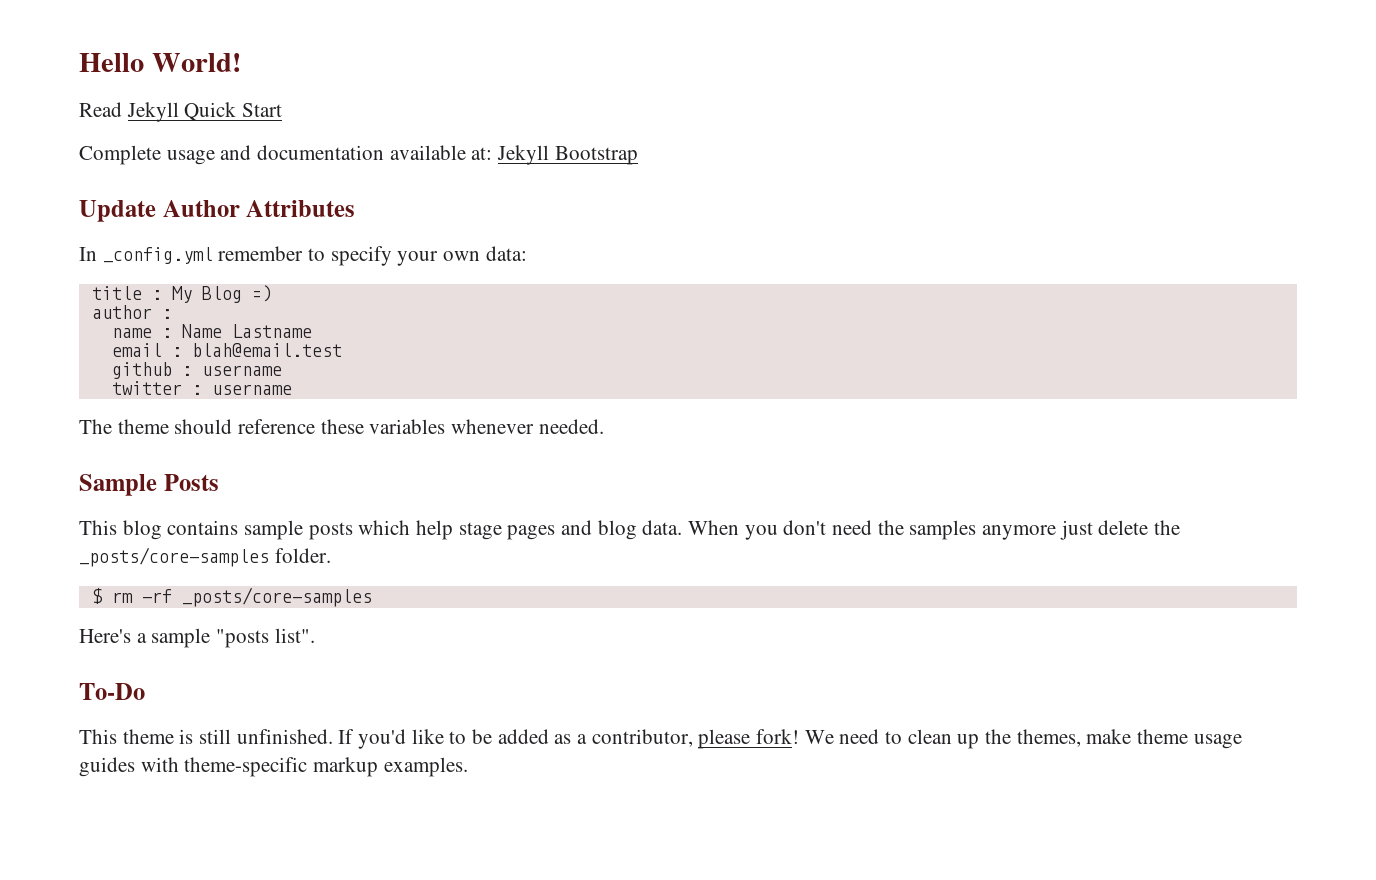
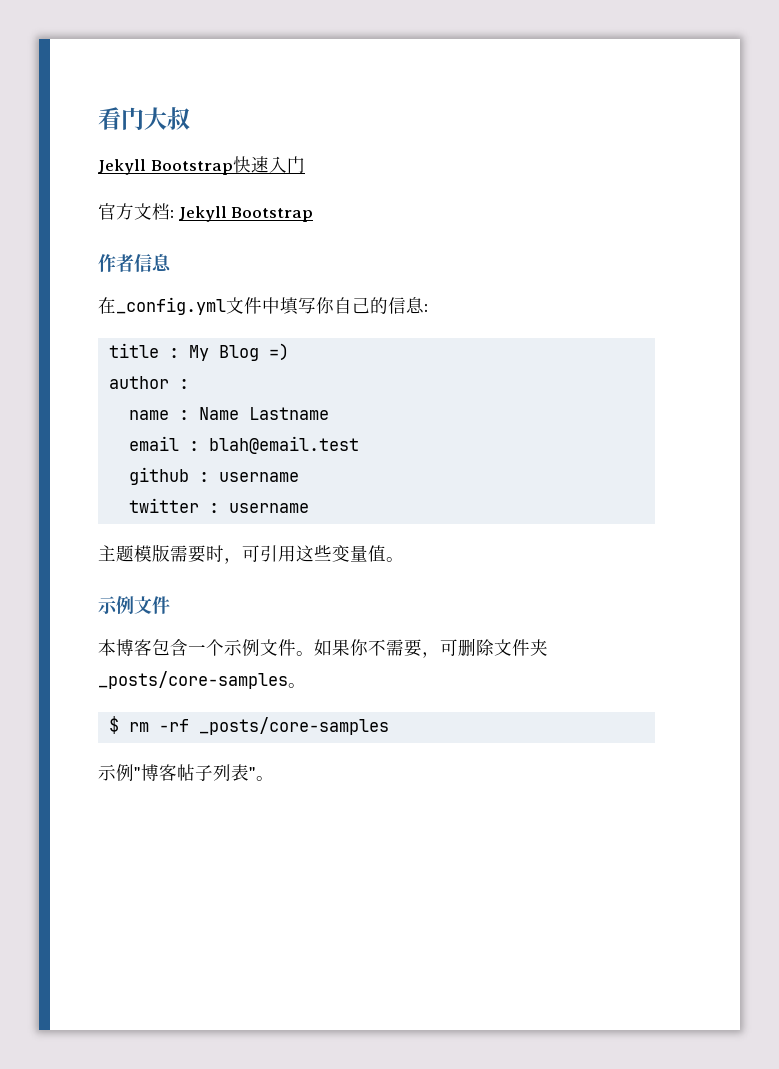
[79,53,241,72] [79,102,283,122] [79,145,638,165] [79,200,356,222] [79,246,527,266] Hello World! // Read Jekyll Quick Start // Complete usage and documentation available at: Jekyll Bootstrap // Update Author Attributes // In _config.yml remember to specify your own data: -> [98,107,190,130] [98,156,305,175] [98,203,314,222] [98,254,172,272] [98,297,428,315] 看门大叔 // Jekyll Bootstrap快速入门 // 官方文档: Jekyll Bootstrap // 作者信息 // 在_config.yml文件中填写你自己的信息:
[79,419,604,434] [79,474,219,496] [79,520,1181,540] [79,547,331,567] [91,587,372,607] [79,628,315,648] [79,683,145,700] [79,729,1242,749] [79,757,468,777] The theme should reference these variables whenever needed. // Sample Posts // This blog contains sample posts which help stage pages and blog data. When you don't need the samples anymore just delete the _posts/core-samples folder. // $ rm -rf _posts/core-samples // Here's a sample "posts list". // To-Do // This theme is still unfinished. If you'd like to be added as a contributor, please fork! We need to clean up the themes, make theme usage guides with theme-specific markup examples. -> [98,544,404,564] [98,596,170,614] [98,638,548,658] [98,671,306,689] [108,716,389,735] [98,764,274,781] 主题模版需要时，可引用这些变量值。 // 示例文件 // 本博客包含一个示例文件。如果你不需要，可删除文件夹_posts/core-samples。 // $ rm -rf _posts/core-samples // 示例"博客帖子列表"。

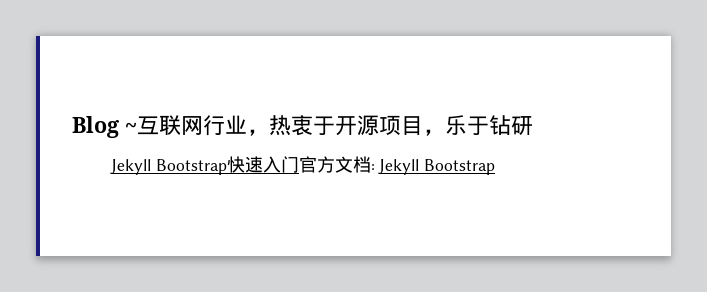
[98,107,190,130] 看门大叔 -> [72,115,533,138] Blog ~互联网行业，热衷于开源项目，乐于钻研
(305, 164) // -> (299, 164) none
[98,254,172,272] [98,297,428,315] [108,343,289,361] [108,376,189,389] [128,407,329,420] [128,436,359,454] [128,467,299,485] [128,498,309,513] [98,544,404,564] [98,596,170,614] [98,638,548,658] [98,671,306,689] [108,716,389,735] [98,764,274,781] // 作者信息 // 在_config.yml文件中填写你自己的信息: // title : My Blog =) // author : // name : Name Lastname // email : blah@email.test // github : username // twitter : username // 主题模版需要时，可引用这些变量值。 // 示例文件 // 本博客包含一个示例文件。如果你不需要，可删除文件夹_posts/core-samples。 // $ rm -rf _posts/core-samples // 示例"博客帖子列表"。 -> (496, 167) none

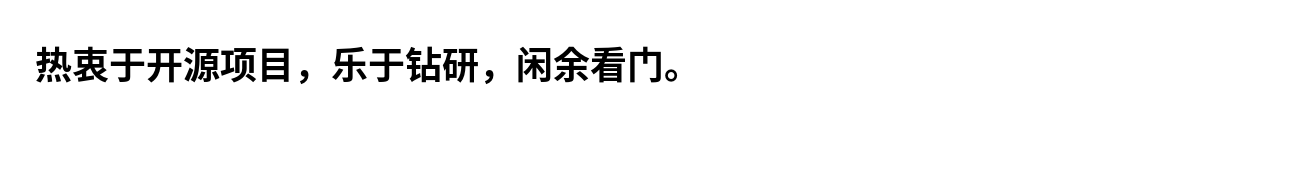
[72,115,269,138] Blog ~互联网行业， -> (35, 64) none
[110,156,496,175] // Jekyll Bootstrap快速入门官方文档: Jekyll Bootstrap -> [479,46,701,85] ，闲余看门。

